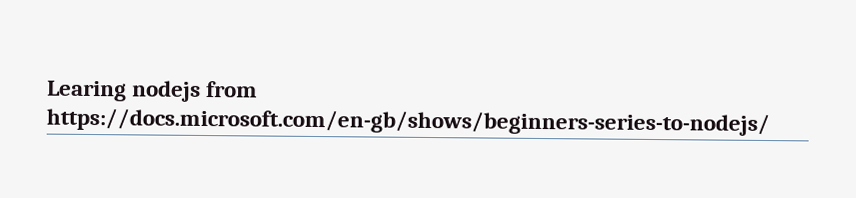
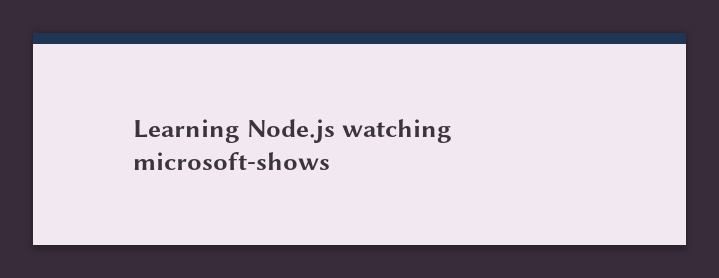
[46,80,259,102] [46,107,770,137] Learing nodejs from https://docs.microsoft.com/en-gb/shows/beginners-series-to-nodejs/ -> [133,119,453,143] [133,152,330,170] Learning Node.js watching microsoft-shows

